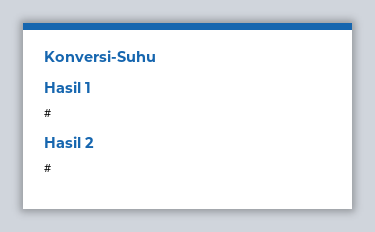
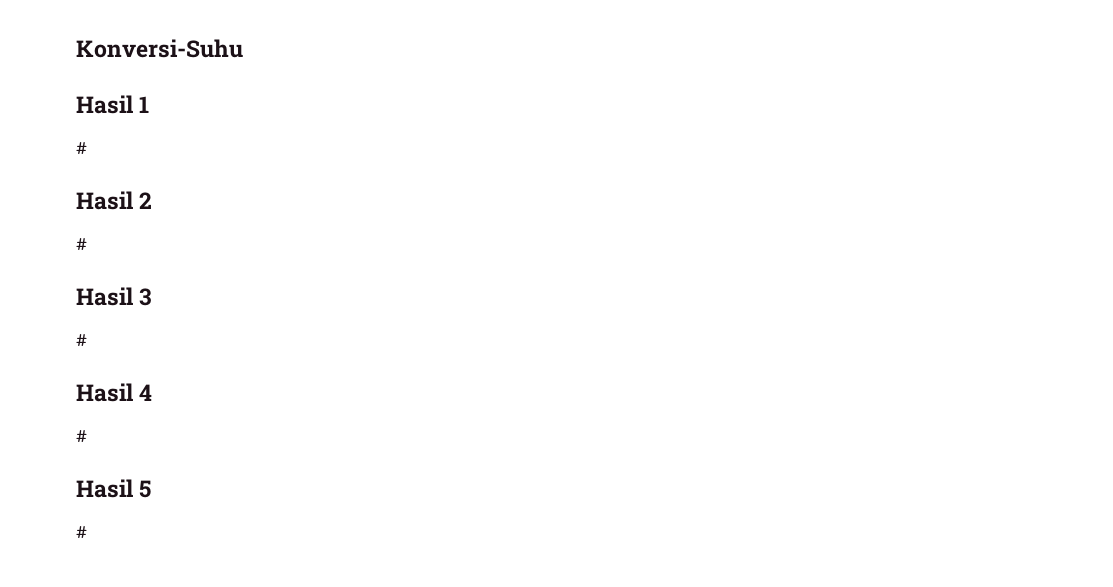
(51, 168) none -> [76,287,152,306] [76,334,87,347] [76,383,153,402] [76,430,87,443] [76,479,152,498] [76,526,87,539] // Hasil 3 // # // Hasil 4 // # // Hasil 5 // #

